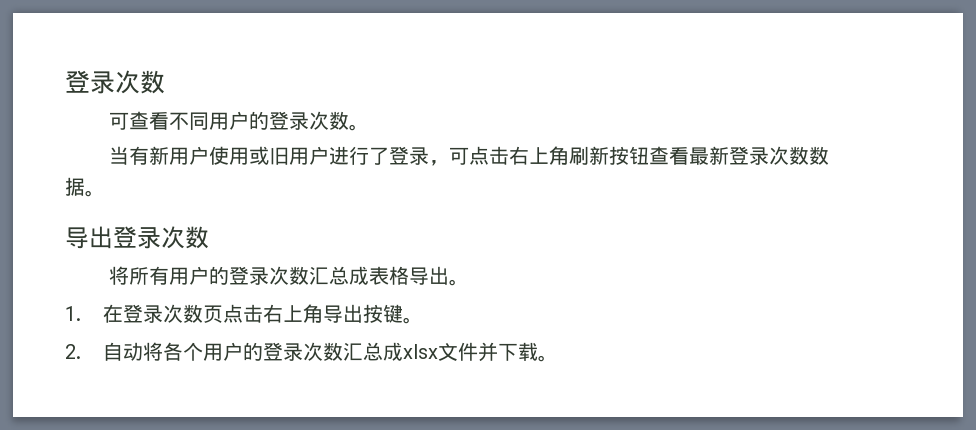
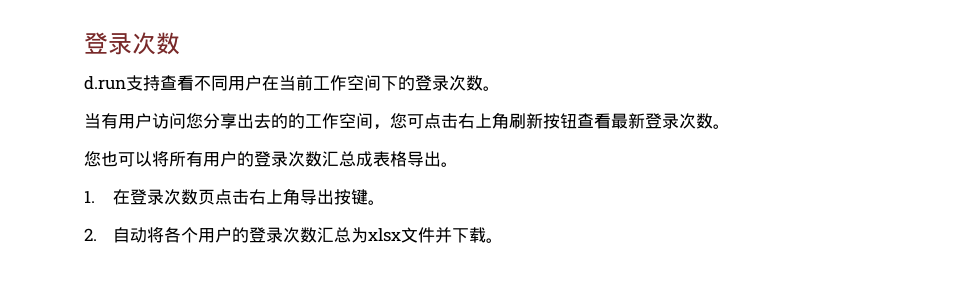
[65,70,165,94] [109,112,130,130] 登录次数 // 可 -> [84,32,180,55] [84,75,160,91] 登录次数 // d.run支持
(250, 120) none -> [262,75,398,91] 在当前工作空间下
[149,146,450,166] 新用户使用或旧用户进行了登录， -> [118,113,407,130] 用户访问您分享出去的的工作空间，您
[809,146,830,165] [65,177,105,197] [65,226,209,249] 数据。 // 导出登录次数 // -> [713,124,730,129] [84,151,152,167] 。 // 您也可以
[382,342,403,361] 成 -> [351,227,369,243] 为

